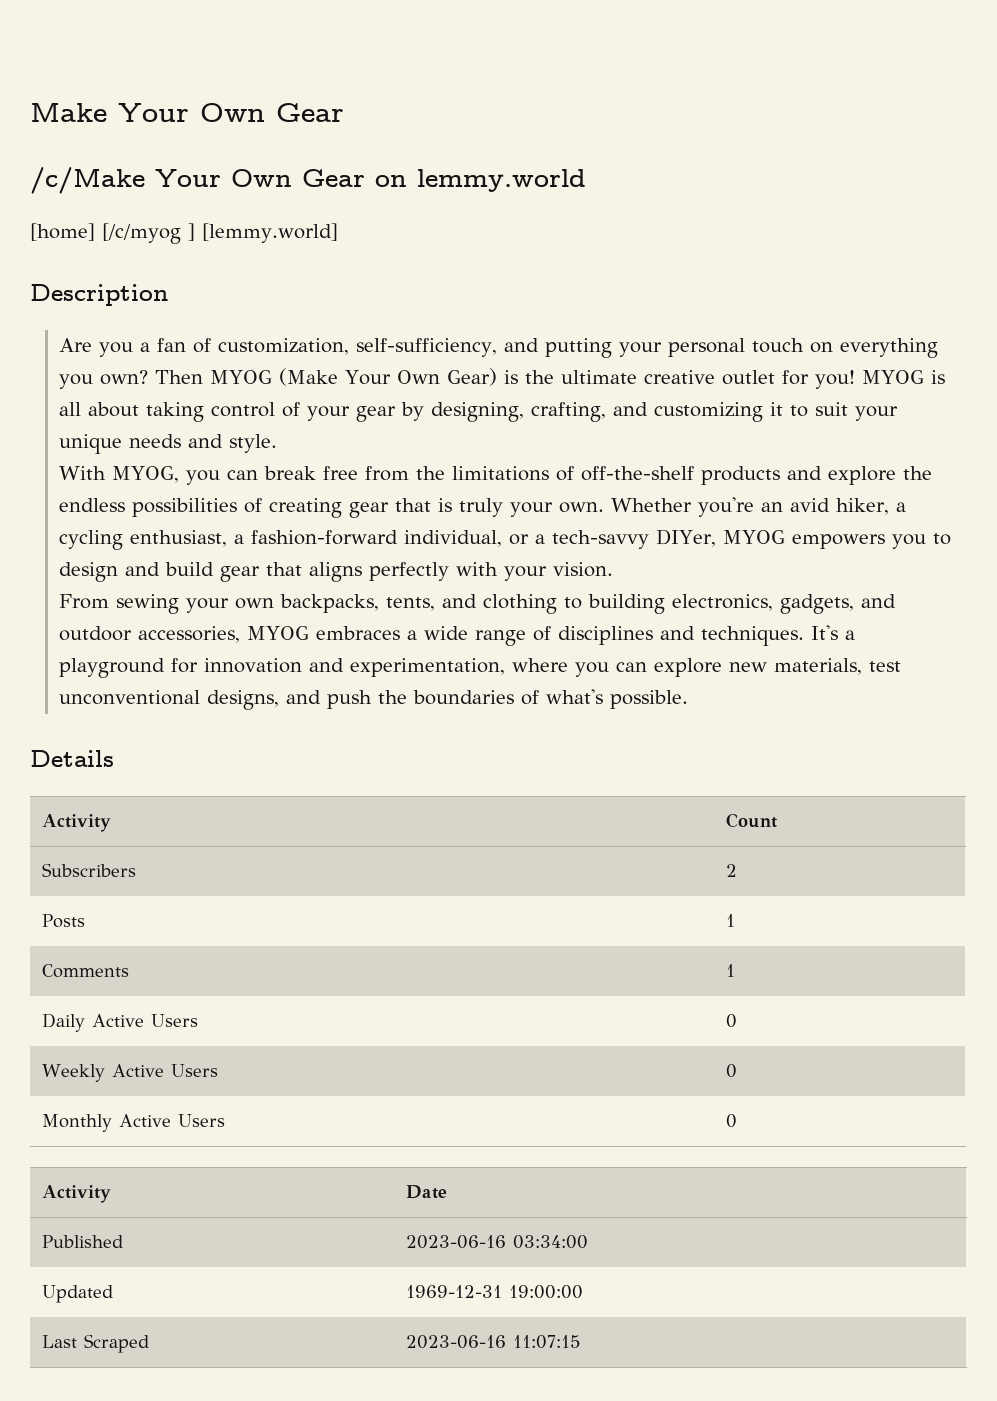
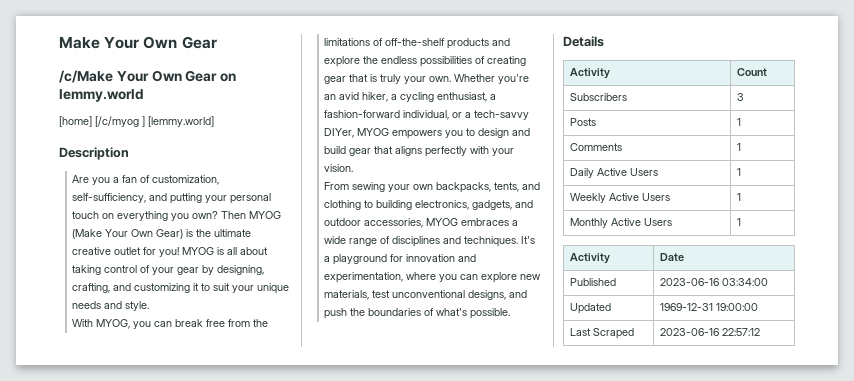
[726,864,738,877] 2 -> [736,93,744,101] 3
[726,1014,738,1028] 0 -> [736,168,741,176] 1
[726,1064,738,1078] 0 -> [736,193,741,201] 1
[726,1114,738,1128] 0 -> [736,218,741,226] 1
[513,1335,582,1349] 11:07:15 -> [721,328,760,336] 22:57:12

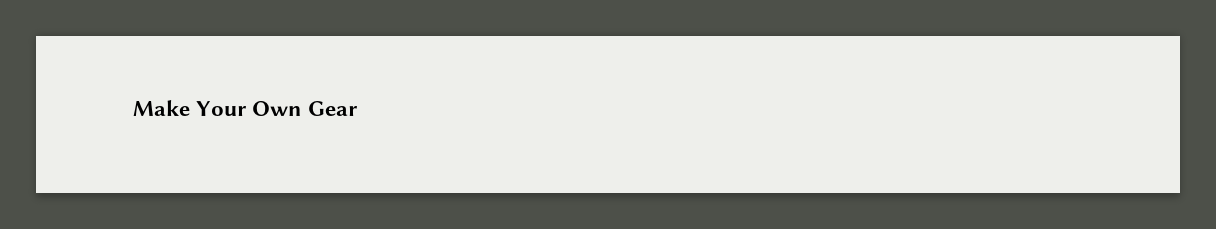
[59,70,237,83] [59,89,144,102] [59,116,214,127] [59,147,129,160] [72,175,220,185] [72,193,272,204] [72,211,282,221] [72,229,252,239] [72,247,269,257] [72,265,265,275] [72,283,290,294] [72,301,150,311] [72,319,269,329] [324,38,511,49] [324,56,527,67] [324,74,530,84] [324,92,497,102] [324,110,530,120] [324,128,531,139] [324,146,515,157] [324,164,354,172] [324,182,541,193] [324,200,534,210] [324,218,519,228] [324,236,536,247] [324,254,477,265] [324,272,542,283] [324,290,528,300] [324,308,511,319] [563,36,604,47] [569,68,610,79] [736,68,767,76] [569,93,627,101] [736,93,744,101] [569,118,596,126] [736,118,741,126] [569,143,622,151] [736,143,741,151] [569,168,658,178] [736,168,741,176] [569,193,670,203] [736,193,741,201] [569,218,672,228] [736,218,741,226] [569,253,610,264] [659,253,684,261] [569,278,616,286] [659,278,768,286] [569,303,611,314] [659,303,758,311] [569,328,634,339] [659,328,760,336] // /c/Make Your Own Gear on lemmy.world // [home] [/c/myog ] [lemmy.world] // Description // Are you a fan of customization, self-sufficiency, and putting your personal touch on everything you own? Then MYOG (Make Your Own Gear) is the ultimate creative outlet for you! MYOG is all about taking control of your gear by designing, crafting, and customizing it to suit your unique needs and style. // With MYOG, you can break free from the limitations of off-the-shelf products and explore the endless possibilities of creating gear that is truly your own. Whether you're an avid hiker, a cycling enthusiast, a fashion-forward individual, or a tech-savvy DIYer, MYOG empowers you to design and build gear that aligns perfectly with your vision. // From sewing your own backpacks, tents, and clothing to building electronics, gadgets, and outdoor accessories, MYOG embraces a wide range of disciplines and techniques. It's a playground for innovation and experimentation, where you can explore new materials, test unconventional designs, and push the boundaries of what's possible. // Details // Activity | Count // Subscribers | 3 // Posts | 1 // Comments | 1 // Daily Active Users | 1 // Weekly Active Users | 1 // Monthly Active Users | 1 // Activity | Date // Published | 2023-06-16 03:34:00 // Updated | 1969-12-31 19:00:00 // Last Scraped | 2023-06-16 22:57:12 -> (359, 108) none

